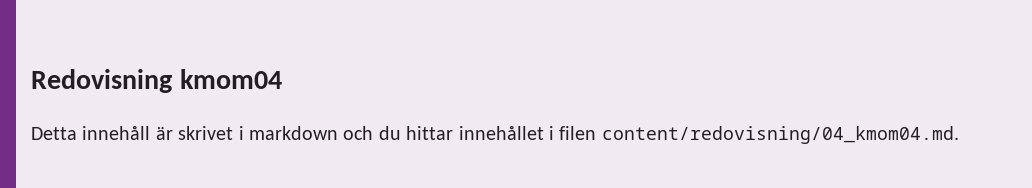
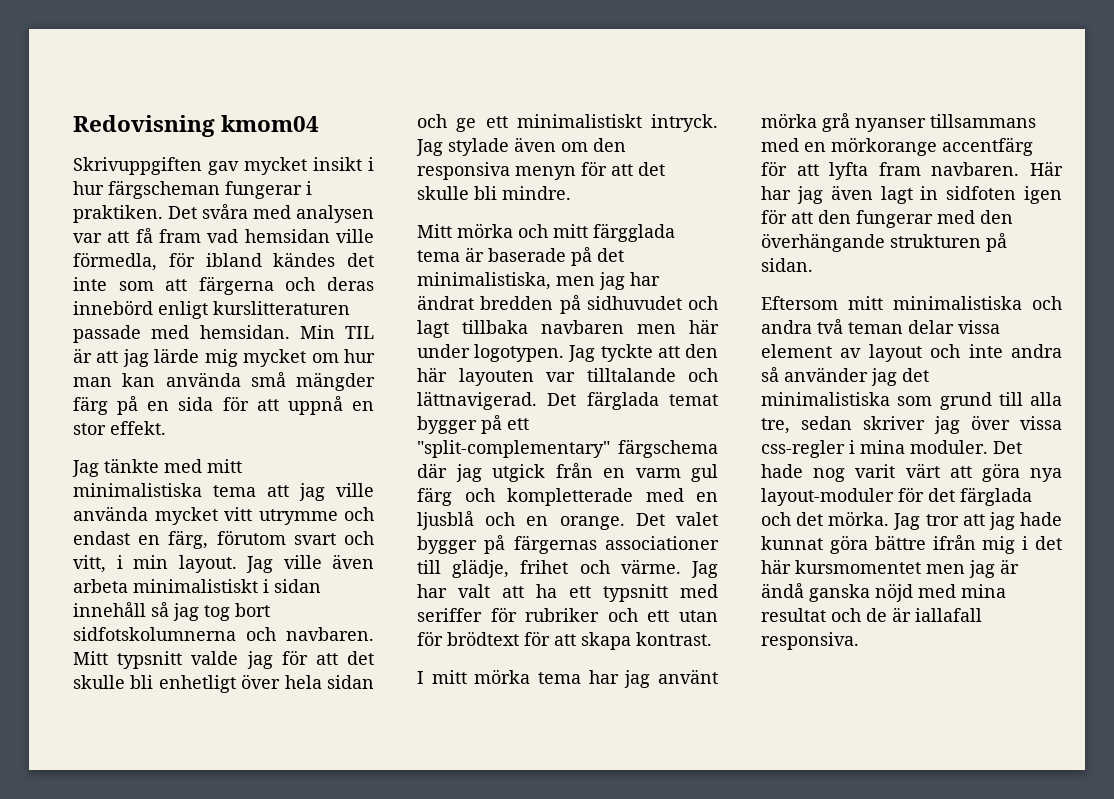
[31,126,959,144] Detta innehåll är skrivet i markdown och du hittar innehållet i filen content/redovisning/04_kmom04.md. -> [73,157,374,175] [73,180,312,199] [73,204,374,223] [73,228,374,243] [73,252,374,271] [73,276,374,295] [73,300,350,319] [73,325,374,343] [73,348,375,367] [73,372,375,391] [73,396,374,415] [73,421,166,435] [72,458,242,477] [73,483,374,501] [73,506,374,525] [73,530,374,549] [73,554,374,573] [73,579,321,593] [73,602,270,621] [73,627,374,641] [73,650,374,669] [73,674,374,693] [417,114,718,132] [416,137,626,156] [417,161,665,180] [417,186,571,200] [417,223,675,242] [417,247,624,266] [417,272,660,290] [417,295,718,314] [417,319,719,338] [417,344,718,362] [417,367,718,386] [417,391,718,410] [417,415,529,434] [417,439,718,458] [417,463,718,482] [417,487,718,506] [417,511,718,530] [417,535,719,554] [417,559,718,578] [417,584,718,602] [417,607,718,622] [417,631,712,650] [417,669,718,688] [761,113,1036,132] [761,137,1033,156] [761,161,1063,180] [761,185,1062,204] [761,209,1013,228] [761,233,1007,252] [761,258,813,272] [761,296,1062,310] [761,319,1000,334] [761,344,1062,362] [761,367,929,386] [761,392,1062,410] [761,415,1062,434] [761,440,1022,458] [761,463,1062,482] [761,487,1032,506] [761,511,1062,530] [761,535,1062,554] [761,559,1019,578] [761,583,1006,602] [761,607,982,622] [761,632,859,650] Skrivuppgiften gav mycket insikt i hur färgscheman fungerar i praktiken. Det svåra med analysen var att få fram vad hemsidan ville förmedla, för ibland kändes det inte som att färgerna och deras innebörd enligt kurslitteraturen passade med hemsidan. Min TIL är att jag lärde mig mycket om hur man kan använda små mängder färg på en sida för att uppnå en stor effekt. // Jag tänkte med mitt minimalistiska tema att jag ville använda mycket vitt utrymme och endast en färg, förutom svart och vitt, i min layout. Jag ville även arbeta minimalistiskt i sidan innehåll så jag tog bort sidfotskolumnerna och navbaren. Mitt typsnitt valde jag för att det skulle bli enhetligt över hela sidan och ge ett minimalistiskt intryck. Jag stylade även om den responsiva menyn för att det skulle bli mindre. // Mitt mörka och mitt färgglada tema är baserade på det minimalistiska, men jag har ändrat bredden på sidhuvudet och lagt tillbaka navbaren men här under logotypen. Jag tyckte att den här layouten var tilltalande och lättnavigerad. Det färglada temat bygger på ett "split-complementary" färgschema där jag utgick från en varm gul färg och kompletterade med en ljusblå och en orange. Det valet bygger på färgernas associationer till glädje, frihet och värme. Jag har valt att ha ett typsnitt med seriffer för rubriker och ett utan för brödtext för att skapa kontrast. // I mitt mörka tema har jag använt mörka grå nyanser tillsammans med en mörkorange accentfärg för att lyfta fram navbaren. Här har jag även lagt in sidfoten igen för att den fungerar med den överhängande strukturen på sidan. // Eftersom mitt minimalistiska och andra två teman delar vissa element av layout och inte andra så använder jag det minimalistiska som grund till alla tre, sedan skriver jag över vissa css-regler i mina moduler. Det hade nog varit värt att göra nya layout-moduler för det färglada och det mörka. Jag tror att jag hade kunnat göra bättre ifrån mig i det här kursmomentet men jag är ändå ganska nöjd med mina resultat och de är iallafall responsiva.

